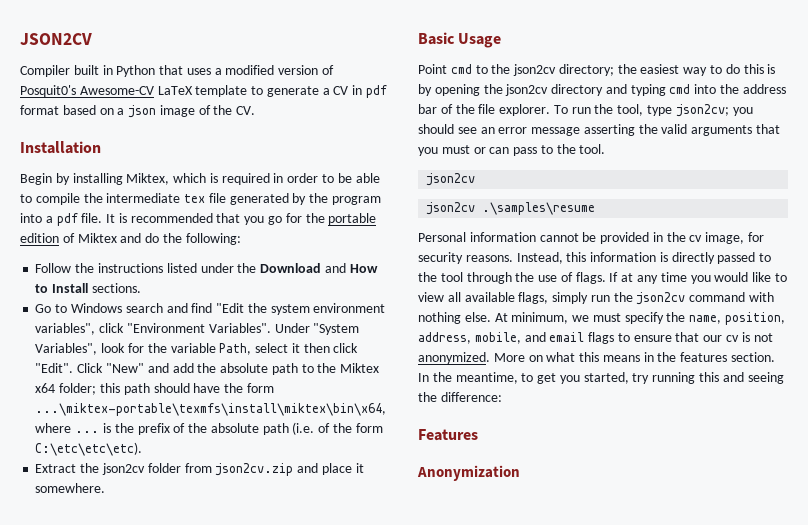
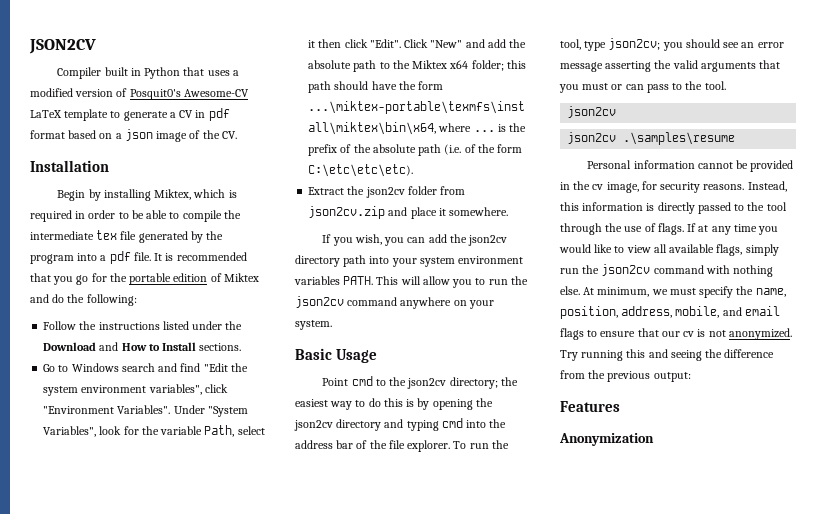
(106, 488) none -> [322,234,508,246] [295,255,524,267] [294,276,528,288] [295,296,494,309] [295,320,332,330] // If you wish, you can add the json2cv directory path into your system environment variables PATH. This will allow you to run the json2cv command anywhere on your system.
[493,352,776,362] [418,372,650,384] More on what this means in the features section. In the meantime, to get you started, try -> [560,350,578,361] Try
[440,392,502,402] difference: -> [724,349,775,358] [560,370,691,382] difference from the previous output:

